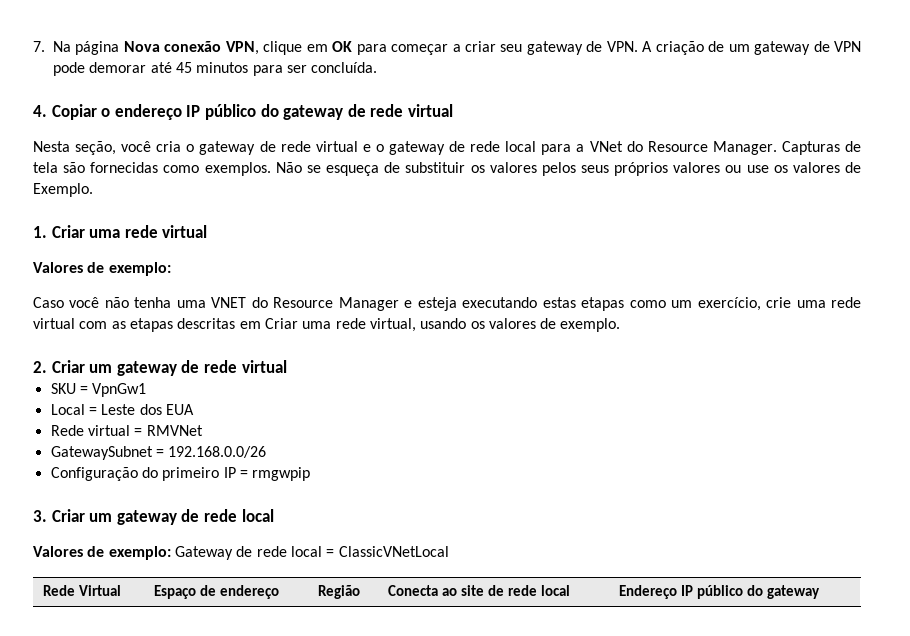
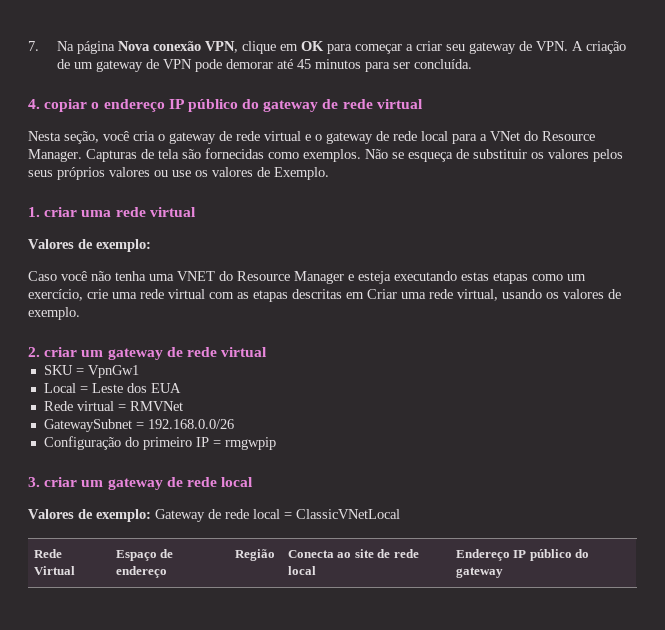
[51,104,97,120] Copiar -> [44,99,88,112] copiar
[51,225,85,238] Criar -> [44,207,78,217] criar
[51,360,85,373] Criar -> [44,347,78,357] criar
[51,509,85,522] Criar -> [44,477,78,487] criar

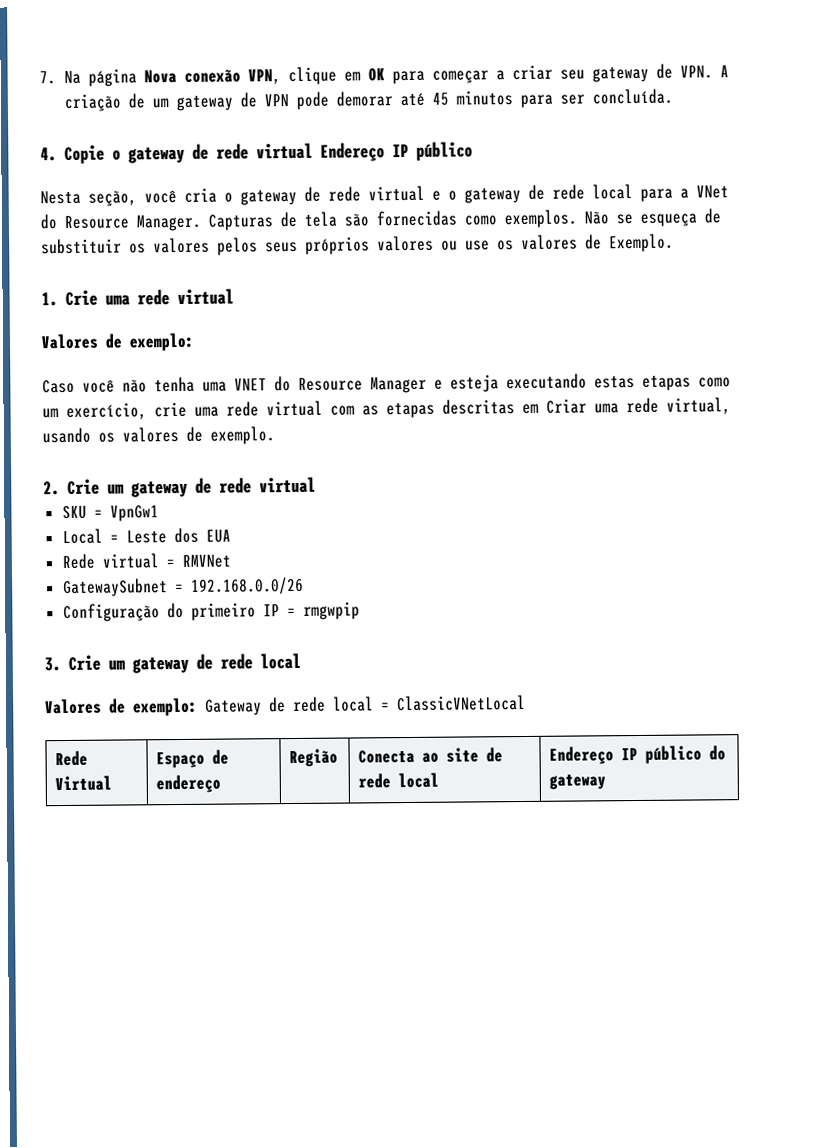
[44,99,423,112] copiar o endereço IP público do gateway de rede virtual -> [64,141,473,164] Copie o gateway de rede virtual Endereço IP público
[44,207,78,217] criar -> [65,289,98,306] Crie
[44,347,78,357] criar -> [67,478,100,495] Crie
[44,477,78,487] criar -> [68,654,101,671] Crie

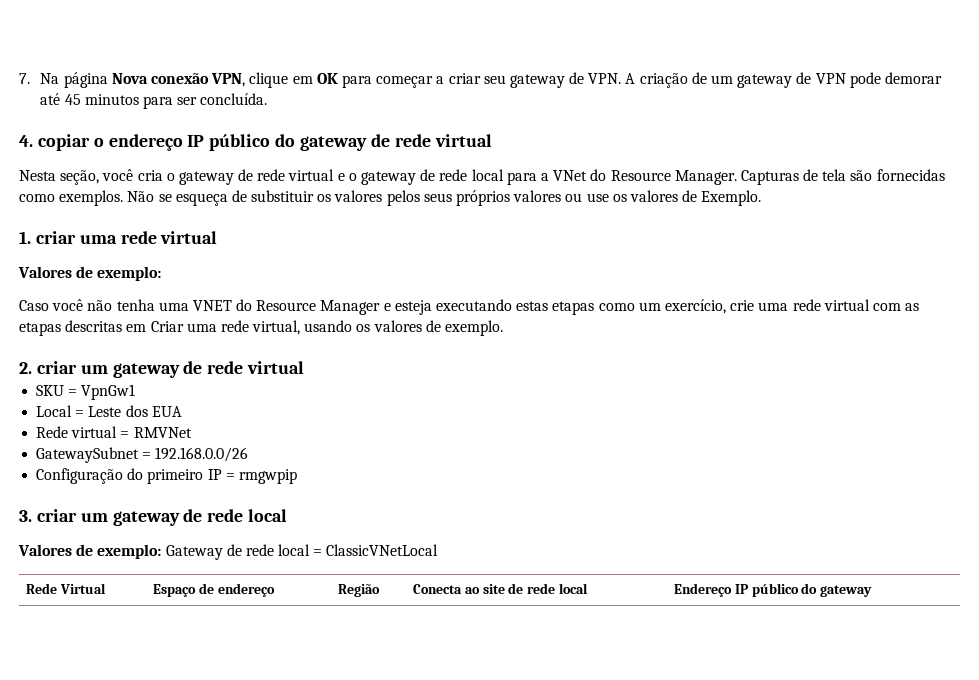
[64,141,473,164] Copie o gateway de rede virtual Endereço IP público -> [37,134,492,151] copiar o endereço IP público do gateway de rede virtual
[65,289,98,306] Crie -> [35,231,76,244] criar
[67,478,100,495] Crie -> [36,361,77,374] criar
[68,654,101,671] Crie -> [36,509,77,522] criar

